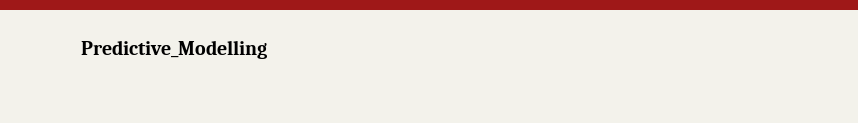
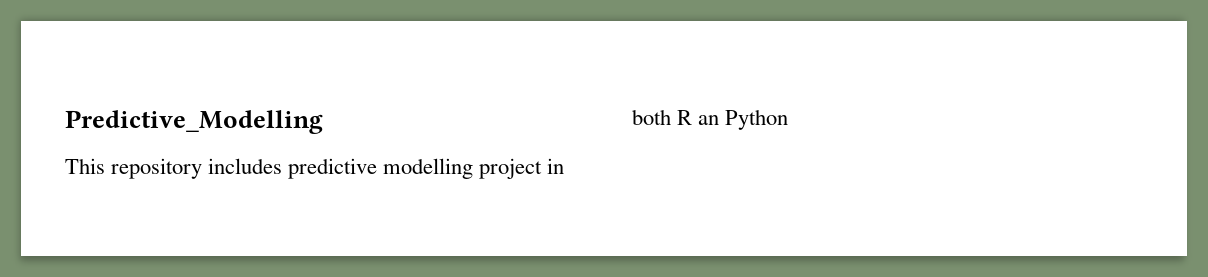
(267, 49) none -> [65,158,565,179] [632,109,789,130] // This repository includes predictive modelling project in both R an Python

